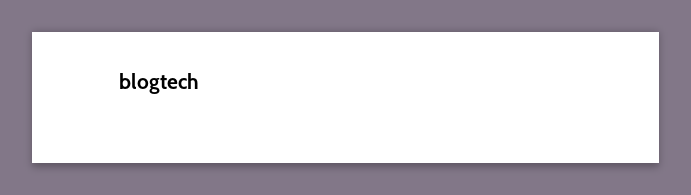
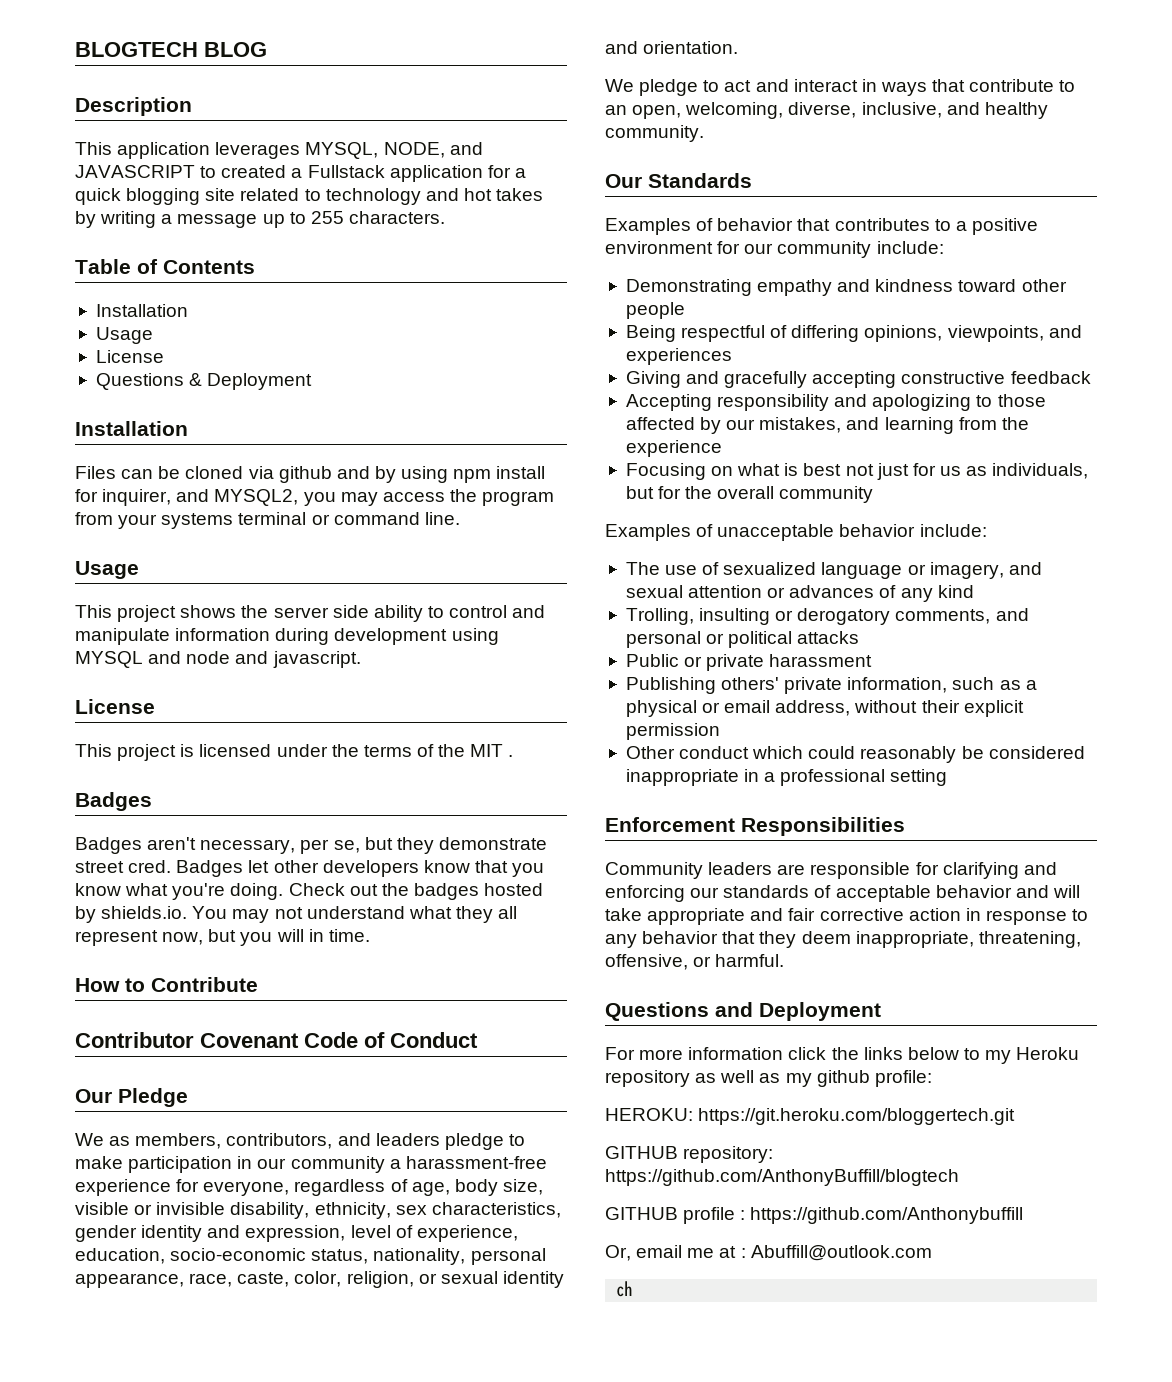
[119,73,199,94] blogtech -> [75,42,267,57] [75,97,192,116] [75,142,483,159] [75,165,526,182] [75,188,544,205] [75,211,445,228] [75,259,255,274] [95,304,188,317] [95,327,153,344] [95,350,164,363] [95,373,313,390] [75,421,188,436] [75,466,546,483] [75,489,555,506] [75,512,460,529] [75,561,139,579] [75,605,546,622] [75,628,499,645] [75,651,361,668] [75,699,155,714] [75,744,514,761] [75,792,152,811] [75,837,547,854] [75,860,545,877] [75,883,544,900] [75,906,518,923] [75,929,370,946] [75,977,258,992] [75,1032,478,1048] [75,1088,188,1107] [75,1133,525,1150] [75,1156,547,1173] [75,1179,543,1196] [75,1202,561,1219] [75,1225,518,1242] [75,1248,546,1265] [75,1271,564,1288] [605,41,739,54] [605,79,1076,96] [605,102,1048,119] [605,125,704,142] [605,173,752,188] [605,218,1038,235] [605,241,944,258] [625,279,1067,296] [625,302,685,319] [625,325,1082,342] [625,348,732,365] [625,371,1091,388] [625,394,1046,411] [625,417,1029,434] [625,440,722,457] [625,463,1089,480] [625,486,874,503] [605,524,987,541] [625,562,1042,579] [625,585,974,602] [625,608,1029,625] [625,631,860,648] [625,654,873,671] [625,677,1037,694] [625,700,1024,717] [625,723,720,740] [625,746,1085,763] [625,769,948,786] [605,817,905,836] [605,862,1057,879] [605,885,1080,902] [605,908,1089,925] [605,931,1081,948] [605,954,785,970] [605,1002,881,1021] [605,1047,1080,1064] [605,1070,932,1087] [605,1108,1016,1125] [605,1146,774,1163] [605,1169,959,1186] [605,1207,1024,1224] [605,1245,932,1261] [616,1281,633,1297] BLOGTECH BLOG // Description // This application leverages MYSQL, NODE, and JAVASCRIPT to created a Fullstack application for a quick blogging site related to technology and hot takes by writing a message up to 255 characters. // Table of Contents // Installation // Usage // License // Questions & Deployment // Installation // Files can be cloned via github and by using npm install for inquirer, and MYSQL2, you may access the program from your systems terminal or command line. // Usage // This project shows the server side ability to control and manipulate information during development using MYSQL and node and javascript. // License // This project is licensed under the terms of the MIT . // Badges // Badges aren't necessary, per se, but they demonstrate street cred. Badges let other developers know that you know what you're doing. Check out the badges hosted by shields.io. You may not understand what they all represent now, but you will in time. // How to Contribute // Contributor Covenant Code of Conduct // Our Pledge // We as members, contributors, and leaders pledge to make participation in our community a harassment-free experience for everyone, regardless of age, body size, visible or invisible disability, ethnicity, sex characteristics, gender identity and expression, level of experience, education, socio-economic status, nationality, personal appearance, race, caste, color, religion, or sexual identity and orientation. // We pledge to act and interact in ways that contribute to an open, welcoming, diverse, inclusive, and healthy community. // Our Standards // Examples of behavior that contributes to a positive environment for our community include: // Demonstrating empathy and kindness toward other people // Being respectful of differing opinions, viewpoints, and experiences // Giving and gracefully accepting constructive feedback // Accepting responsibility and apologizing to those affected by our mistakes, and learning from the experience // Focusing on what is best not just for us as individuals, but for the overall community // Examples of unacceptable behavior include: // The use of sexualized language or imagery, and sexual attention or advances of any kind // Trolling, insulting or derogatory comments, and personal or political attacks // Public or private harassment // Publishing others' private information, such as a physical or email address, without their explicit permission // Other conduct which could reasonably be considered inappropriate in a professional setting // Enforcement Responsibilities // Community leaders are responsible for clarifying and enforcing our standards of acceptable behavior and will take appropriate and fair corrective action in response to any behavior that they deem inappropriate, threatening, offensive, or harmful. // Questions and Deployment // For more information click the links below to my Heroku repository as well as my github profile: // HEROKU: https://git.heroku.com/bloggertech.git // GITHUB repository: https://github.com/AnthonyBuffill/blogtech // GITHUB profile : https://github.com/Anthonybuffill // Or, email me at : Abuffill@outlook.com // ch

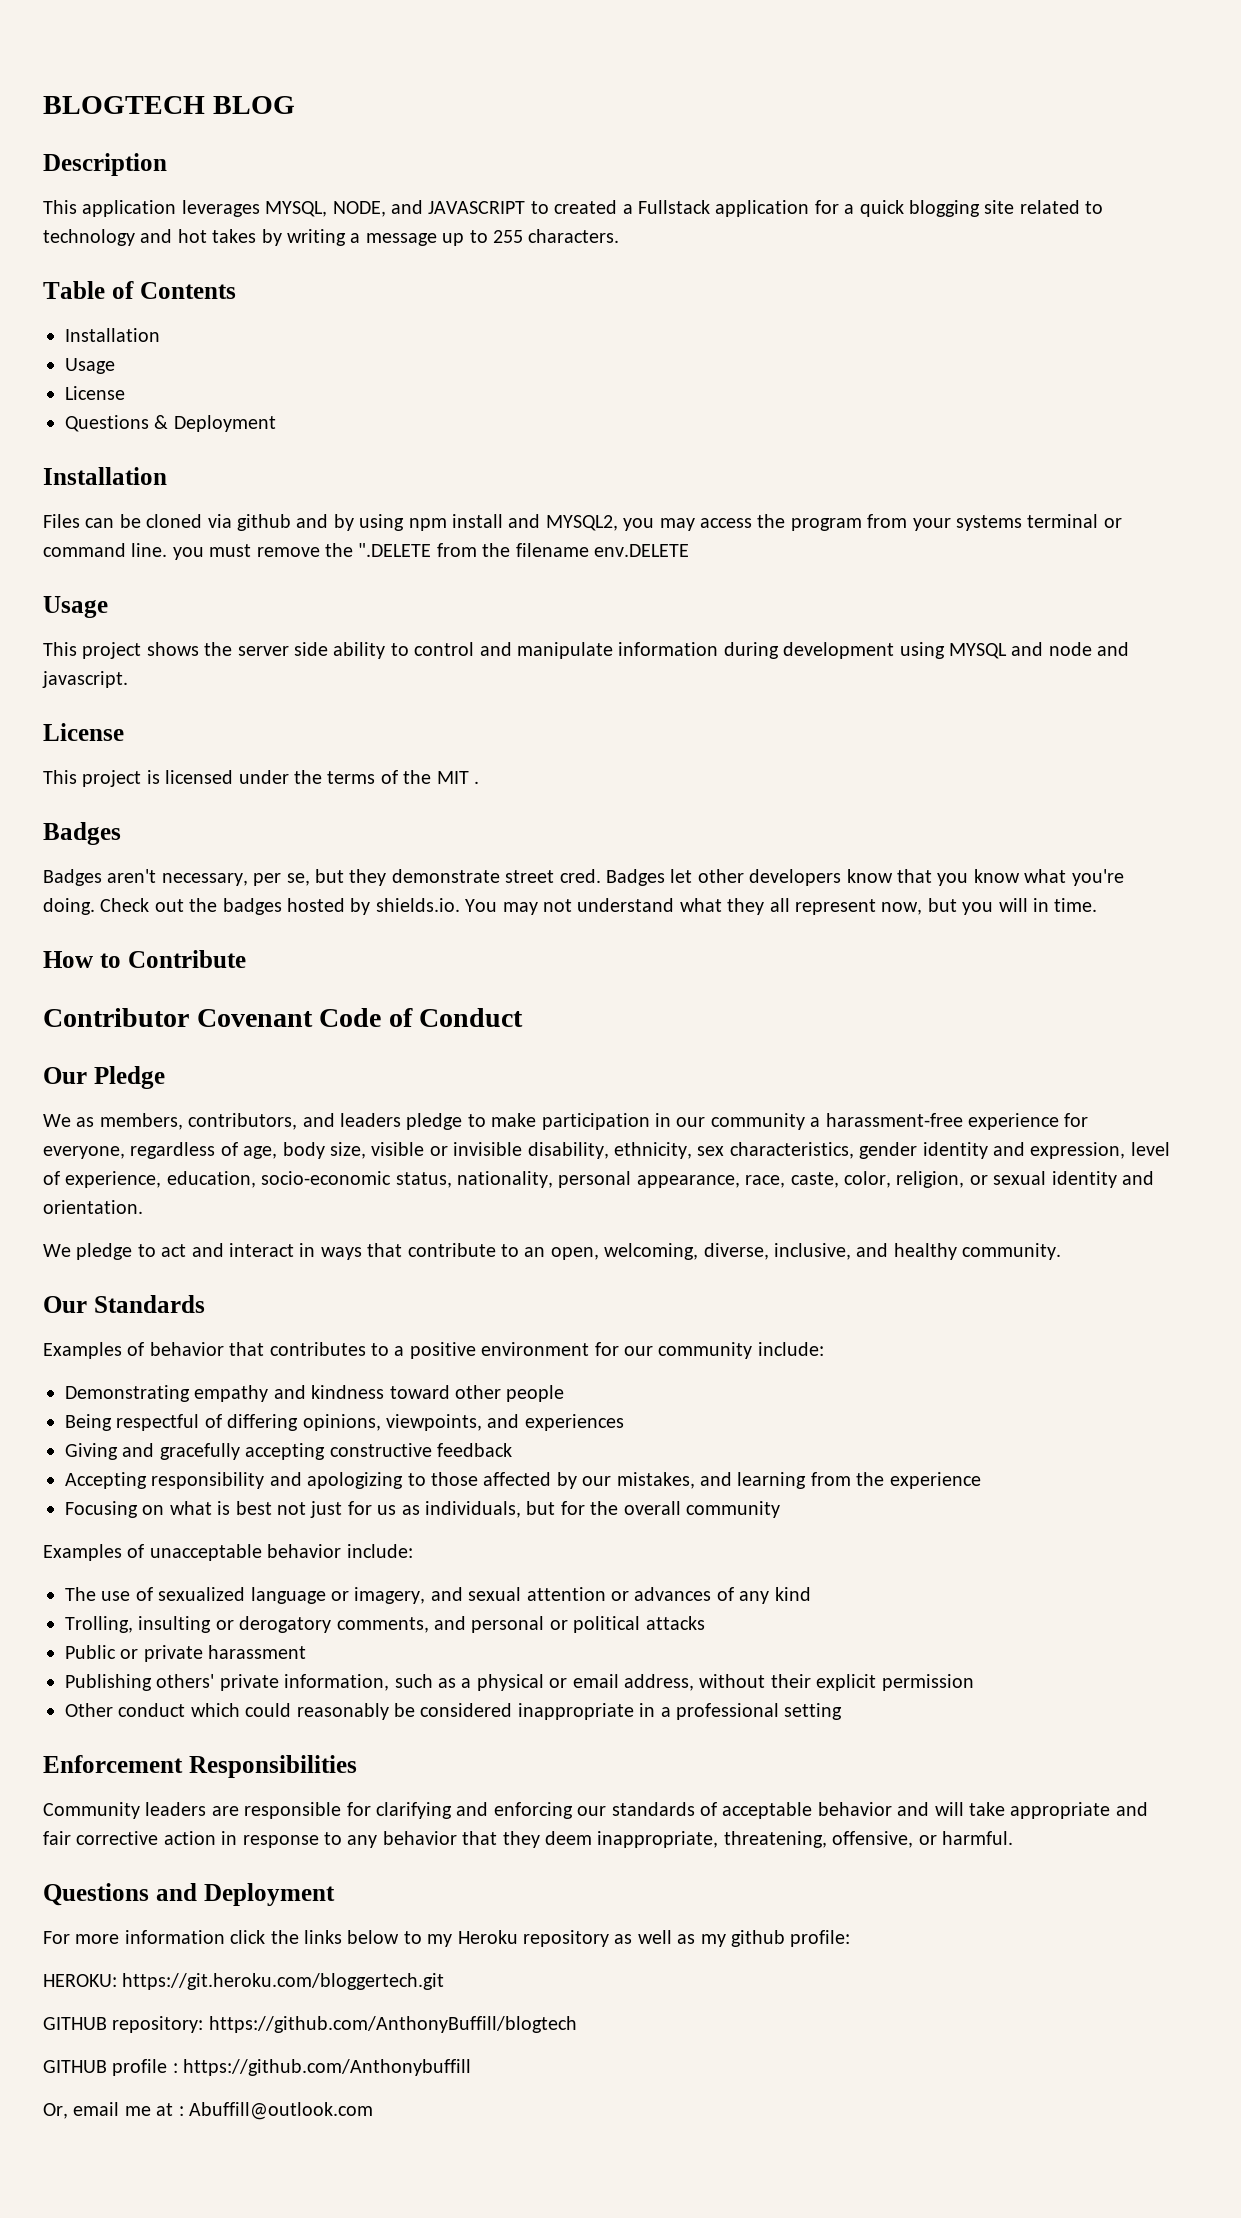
[75,489,172,506] for inquirer, -> (503, 521) none
(460, 518) none -> [172,543,689,560] you must remove the ".DELETE from the filename env.DELETE
[616,1281,633,1297] // ch -> (373, 2111) none

